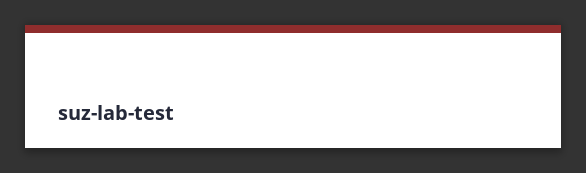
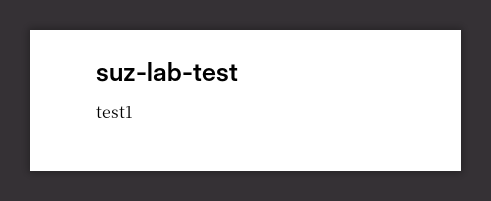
(174, 112) none -> [96,106,133,118] // test1

